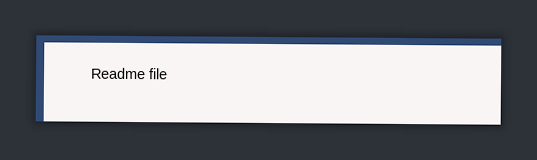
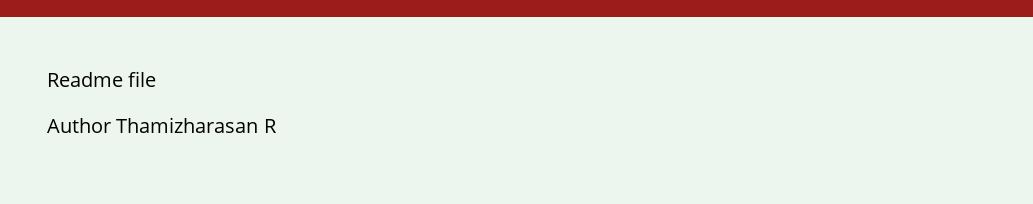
(168, 74) none -> [47,117,277,133] // Author Thamizharasan R

